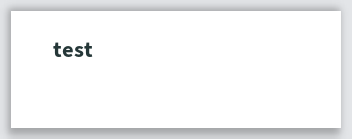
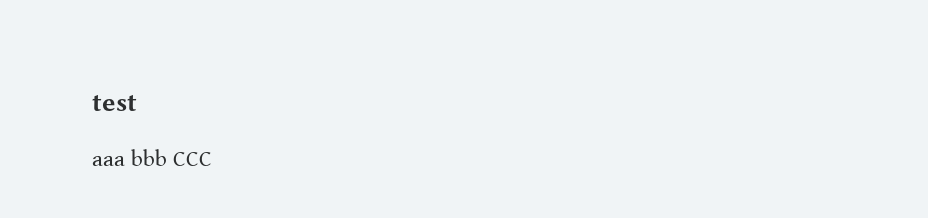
(93, 49) none -> [92,149,213,166] // aaa bbb CCC

